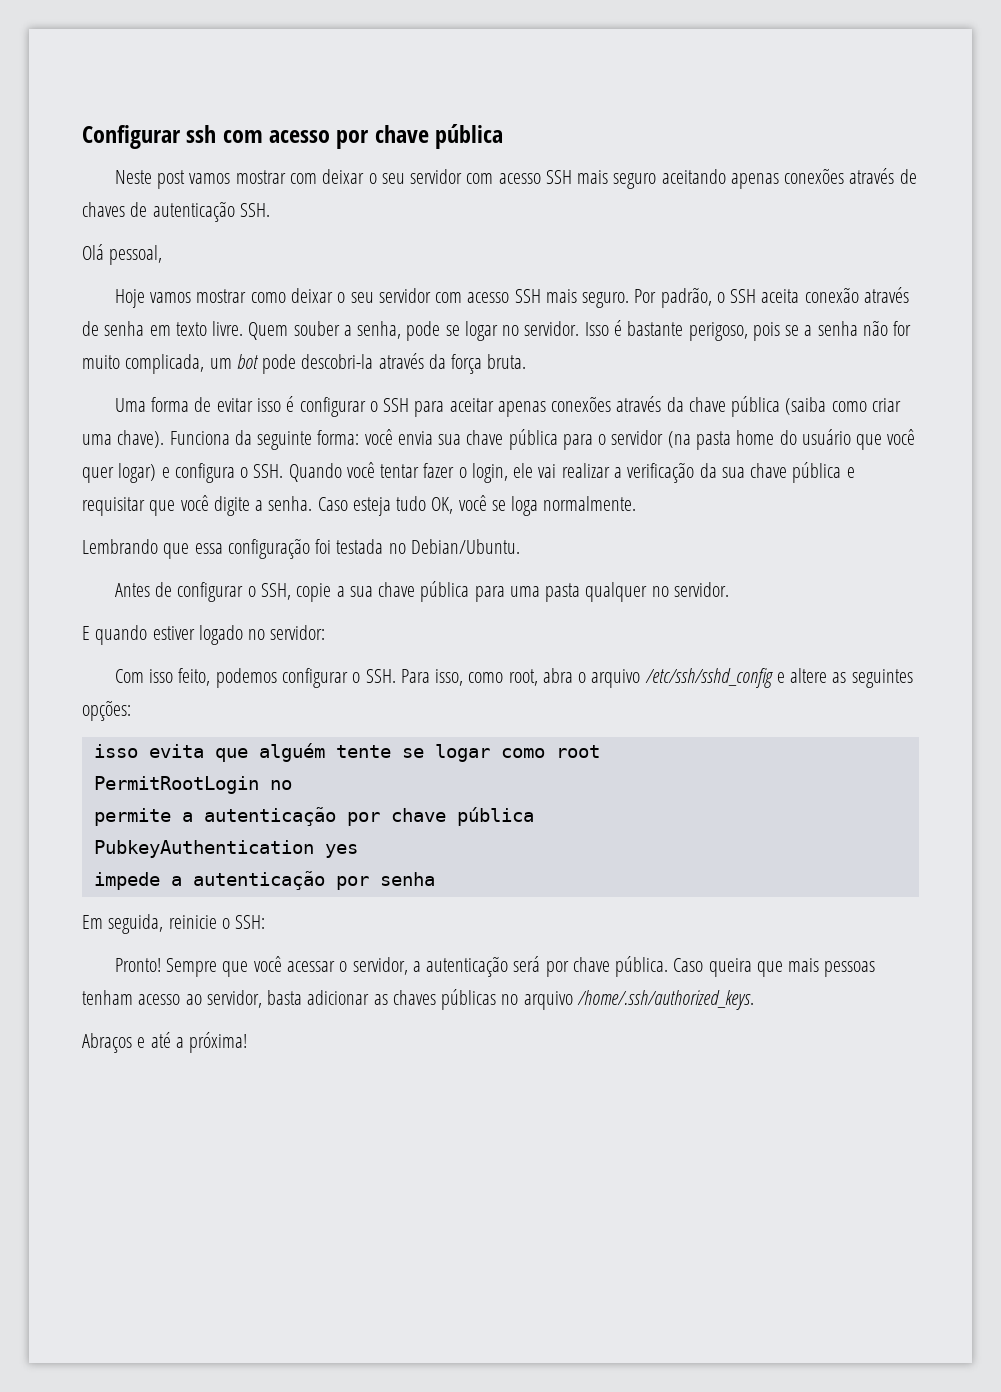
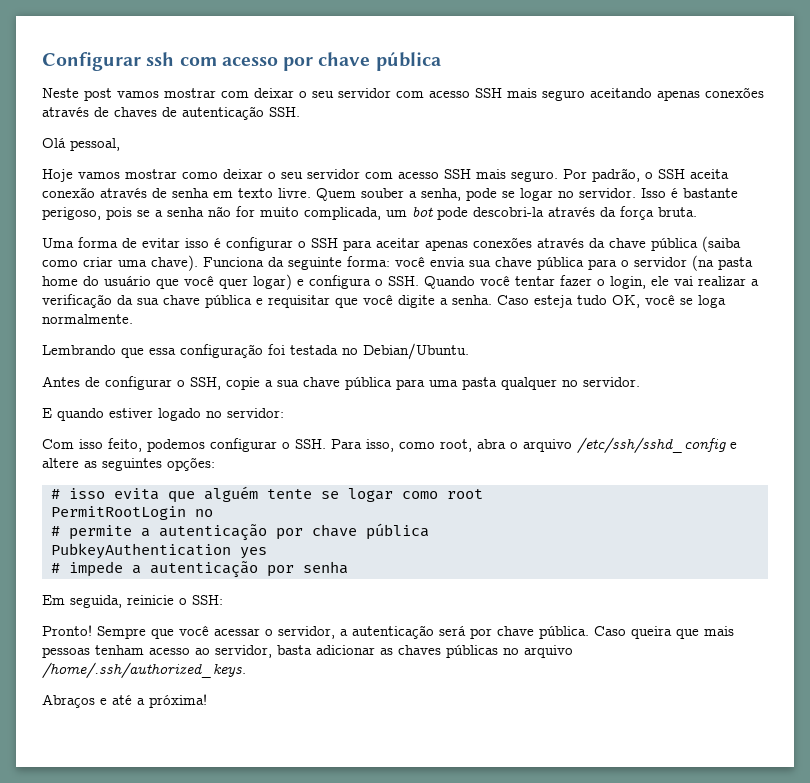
(131, 710) none -> [51,489,60,499] #
(292, 785) none -> [51,526,60,536] #
(358, 851) none -> [51,563,60,573] #

